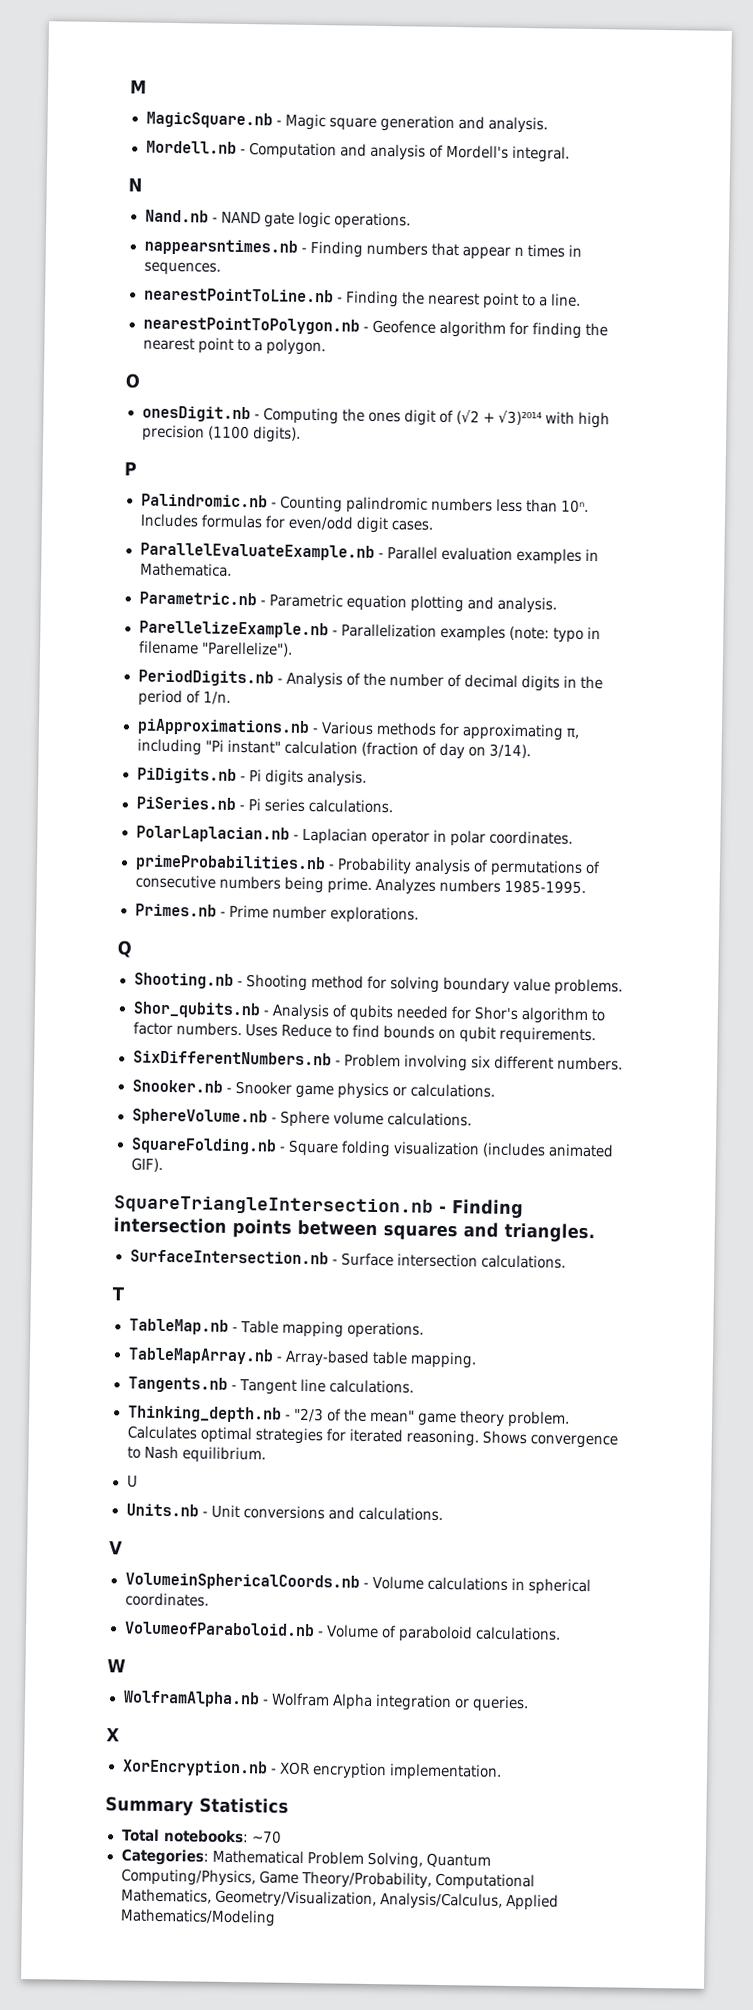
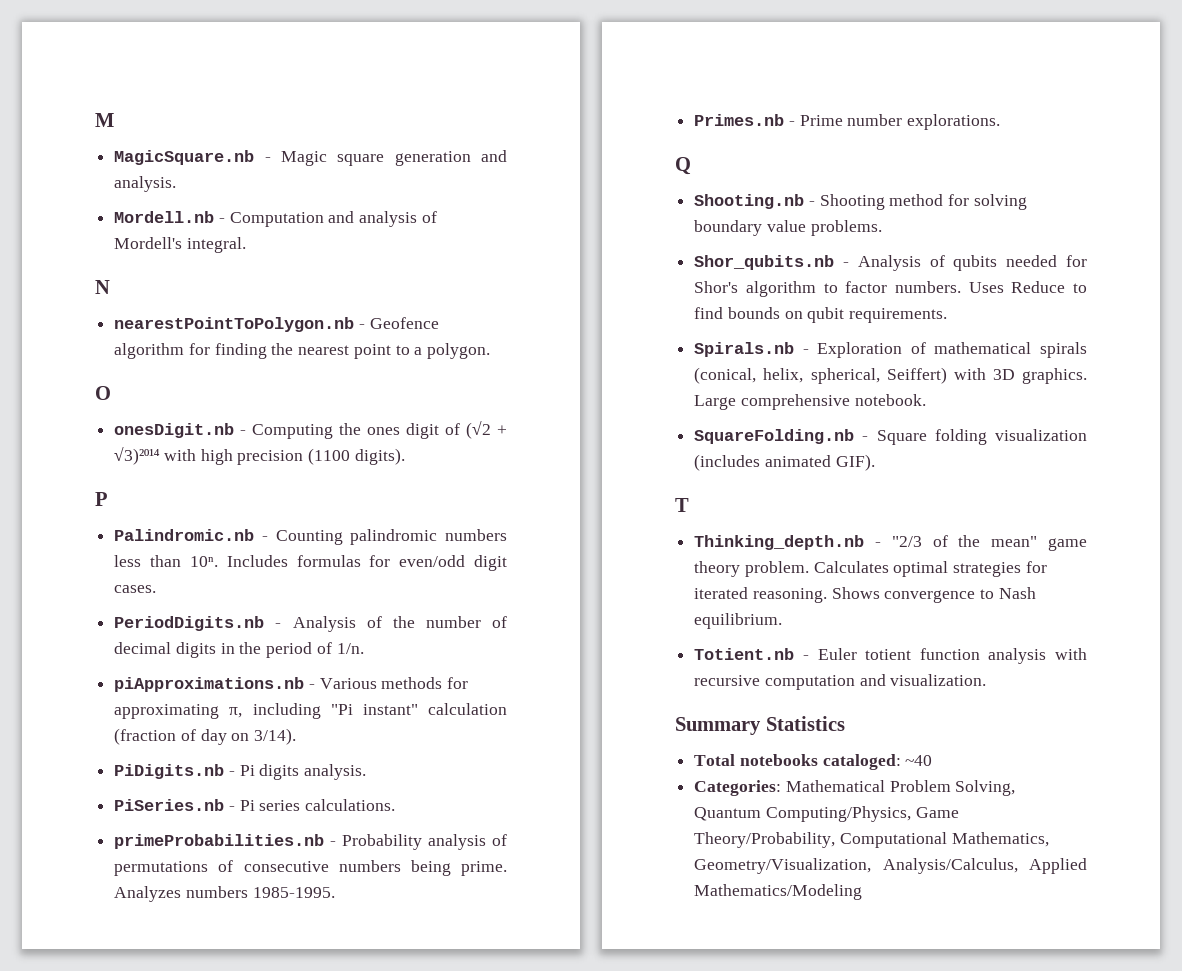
[144,209,411,230] [143,238,582,260] [143,261,221,276] [143,287,581,309] // Nand.nb - NAND gate logic operations. // nappearsntimes.nb - Finding numbers that appear n times in sequences. // nearestPointToLine.nb - Finding the nearest point to a line. -> (110, 287) none
[139,542,599,565] [139,562,232,577] [138,591,557,614] [138,620,601,643] [138,640,293,657] // ParallelEvaluateExample.nb - Parallel evaluation examples in Mathematica. // Parametric.nb - Parametric equation plotting and analysis. // ParellelizeExample.nb - Parallelization examples (note: typo in filename "Parellelize"). -> (157, 589) none
[135,825,573,847] // PolarLaplacian.nb - Laplacian operator in polar coordinates. -> (396, 805) none
[132,1050,623,1072] [131,1079,495,1100] [131,1108,472,1128] SixDifferentNumbers.nb - Problem involving six different numbers. // Snooker.nb - Snooker game physics or calculations. // SphereVolume.nb - Sphere volume calculations. -> [694,342,1087,358] [694,367,1087,384] [694,394,926,410] Spirals.nb - Exploration of mathematical spirals (conical, helix, spherical, Seiffert) with 3D graphics. Large comprehensive notebook.
[114,1195,524,1219] [113,1217,595,1243] [129,1249,566,1269] [112,1286,124,1301] [128,1318,424,1339] [127,1347,477,1369] [127,1376,414,1395] SquareTriangleIntersection.nb - Finding intersection points between squares and triangles. // SurfaceIntersection.nb - Surface intersection calculations. // T // TableMap.nb - Table mapping operations. // TableMapArray.nb - Array-based table mapping. // Tangents.nb - Tangent line calculations. -> [675,498,689,512] T
[126,1475,138,1488] [125,1503,443,1521] [109,1540,123,1555] [124,1572,591,1596] [124,1592,209,1607] [123,1621,561,1643] [107,1658,126,1673] [122,1690,529,1713] [106,1727,120,1742] [121,1759,502,1781] U // Units.nb - Unit conversions and calculations. // V // VolumeinSphericalCoords.nb - Volume calculations in spherical coordinates. // VolumeofParaboloid.nb - Volume of paraboloid calculations. // W // WolframAlpha.nb - Wolfram Alpha integration or queries. // X // XorEncryption.nb - XOR encryption implementation. -> [694,648,1087,664] [694,674,987,690] Totient.nb - Euler totient function analysis with recursive computation and visualization.
[162,1829,282,1844] notebooks: ~70 -> [739,754,933,770] notebooks cataloged: ~40

